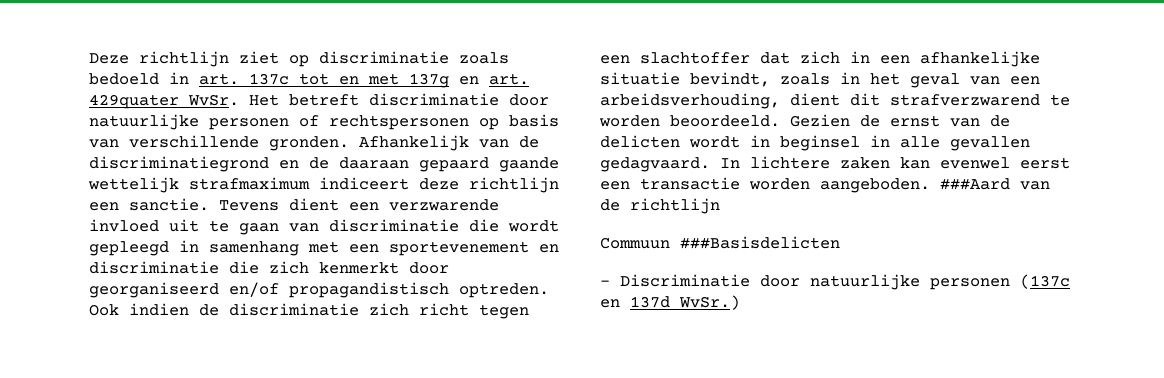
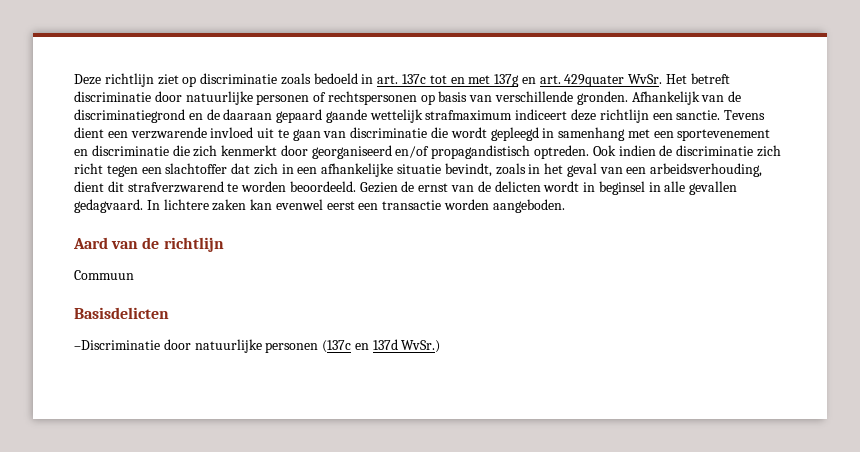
[940,178,1010,190] ###Aard -> [73,237,108,249] // Aard
[680,236,840,249] [600,274,750,287] ###Basisdelicten // – Discriminatie -> [74,307,169,319] [74,340,160,350] // Basisdelicten // –Discriminatie

